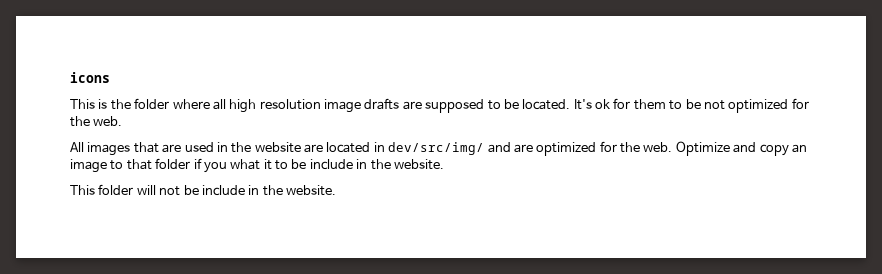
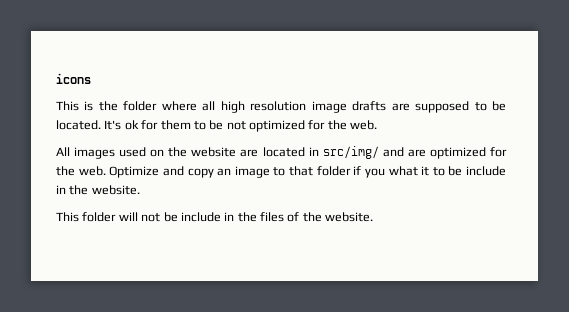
[133,142,228,153] that are used in -> [119,147,165,157] used on
[388,142,485,155] dev/src/img/ -> [322,146,379,159] src/img/
(283, 190) none -> [260,212,322,222] files of the

